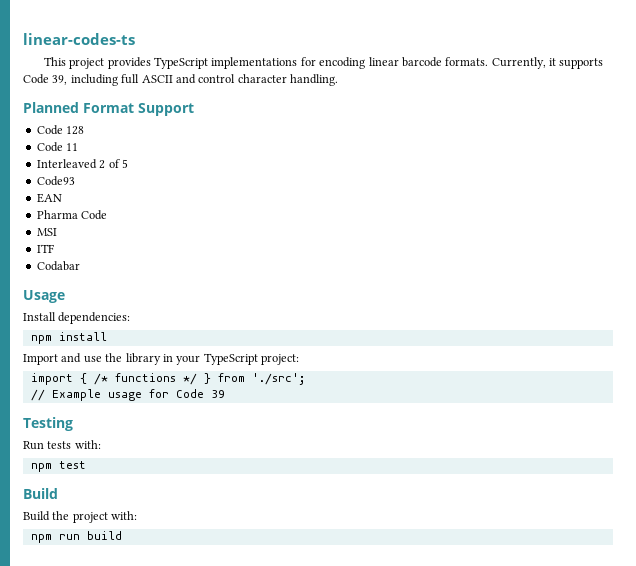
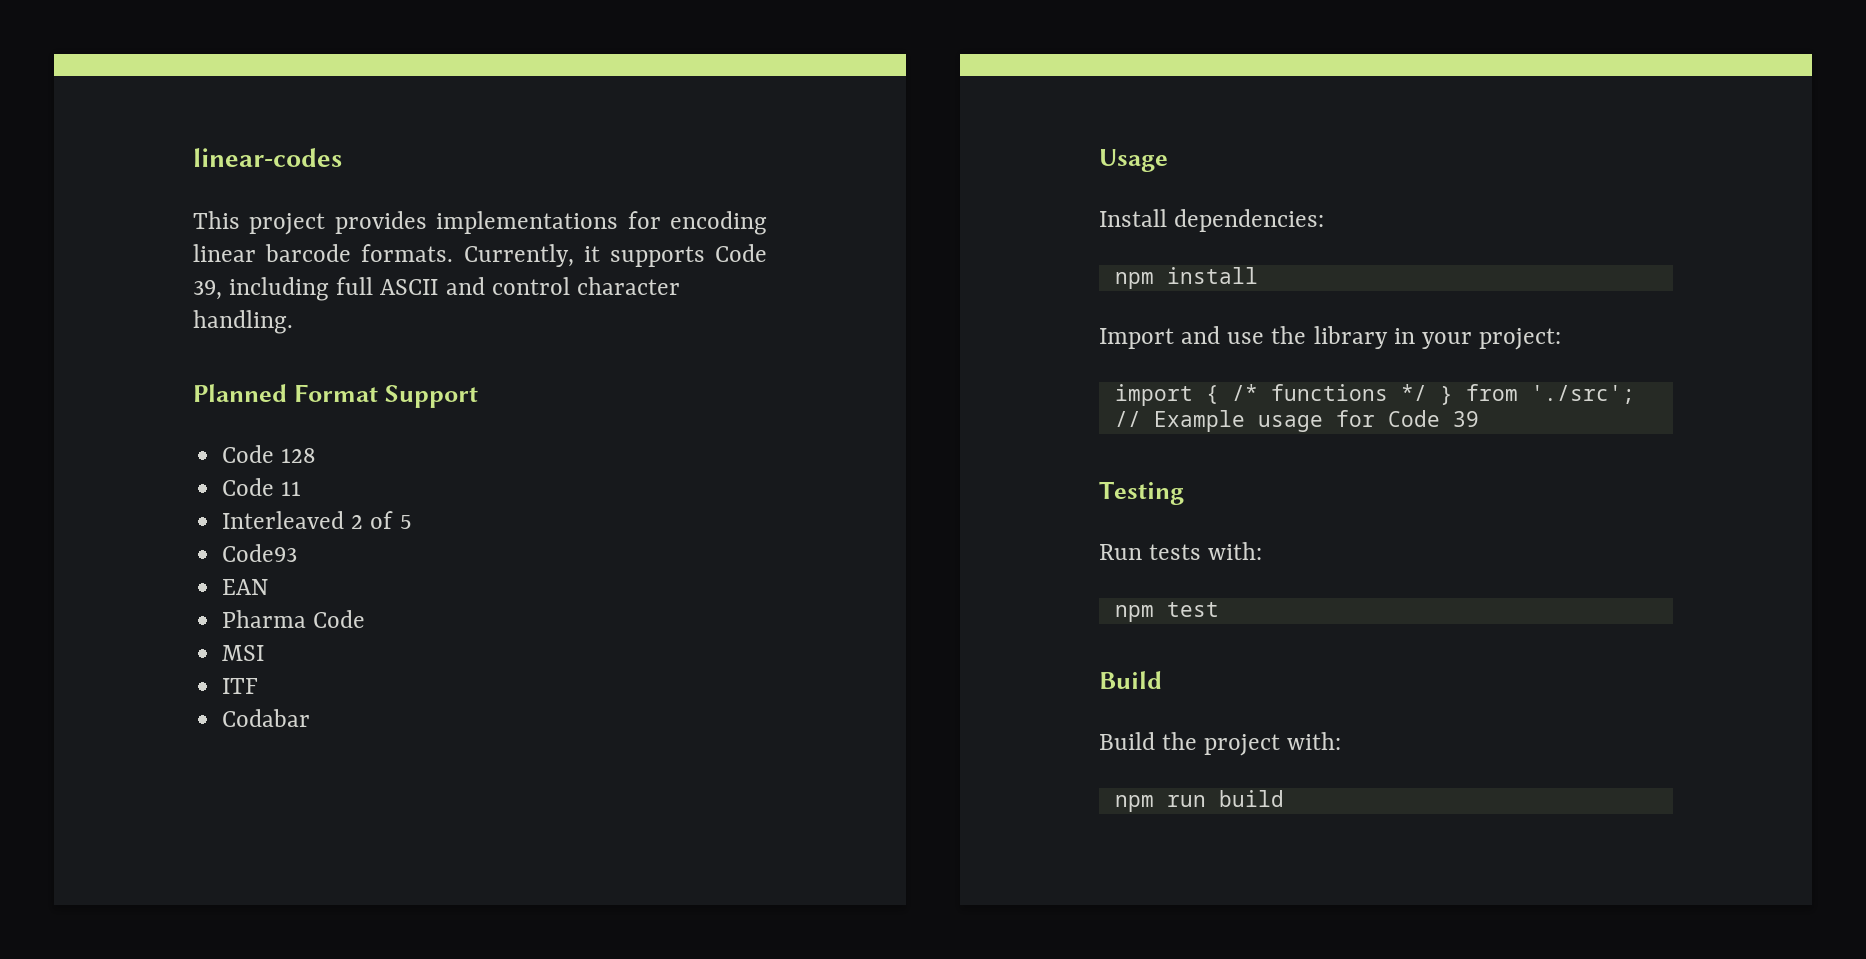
[23,33,135,45] linear-codes-ts -> [193,148,342,167] linear-codes
[154,57,209,69] TypeScript -> (427, 222) none
[203,353,258,365] TypeScript -> (1472, 340) none

